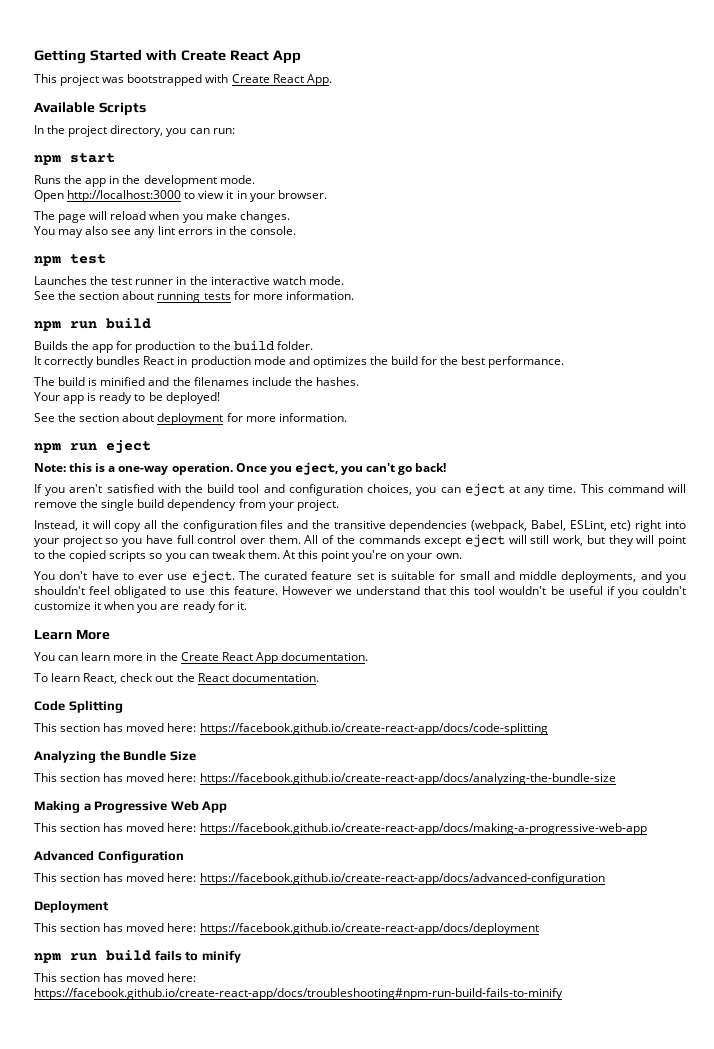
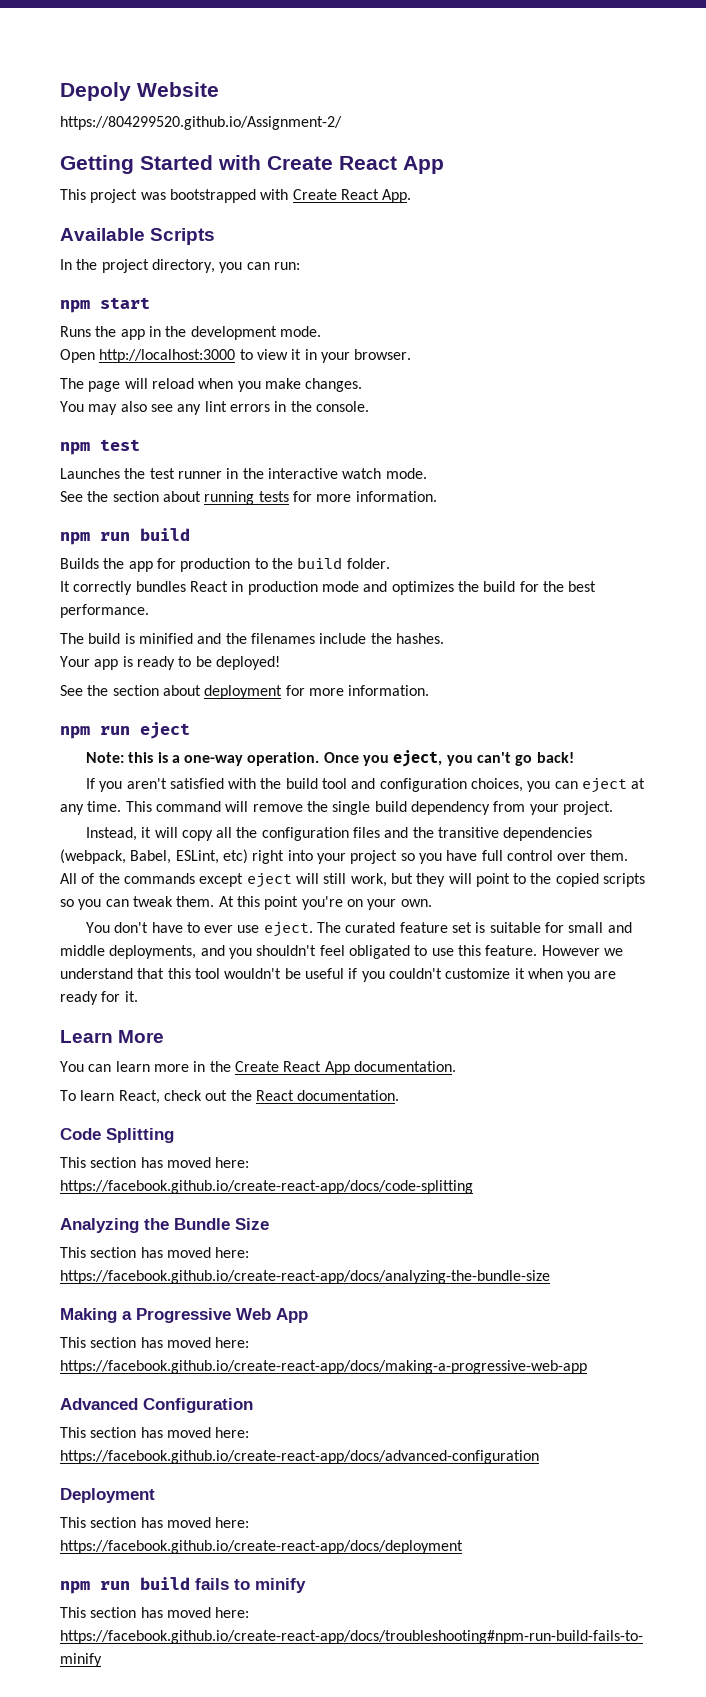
(34, 57) none -> [60,82,219,101] [60,116,342,130] Depoly Website // https://804299520.github.io/Assignment-2/ //

